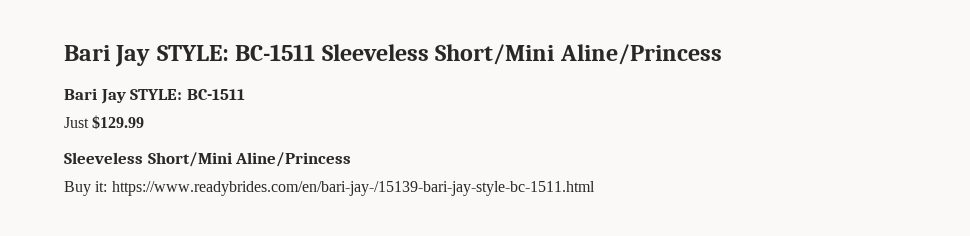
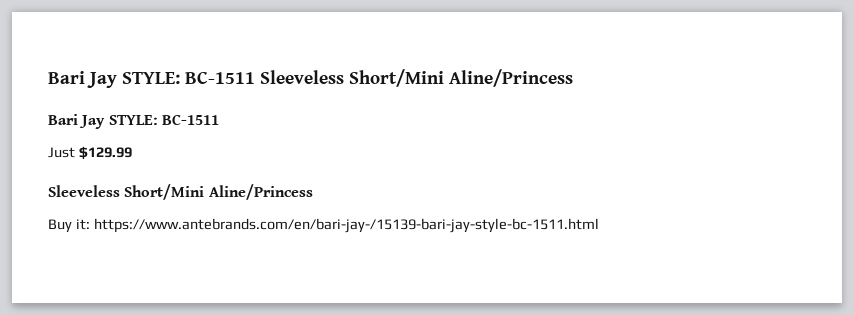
[111,181,595,196] https://www.readybrides.com/en/bari-jay-/15139-bari-jay-style-bc-1511.html -> [93,218,599,233] https://www.antebrands.com/en/bari-jay-/15139-bari-jay-style-bc-1511.html

